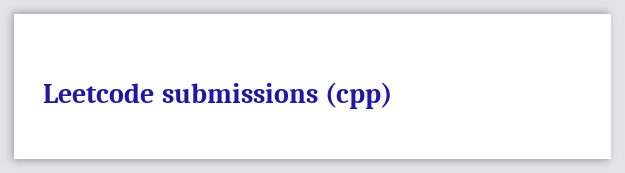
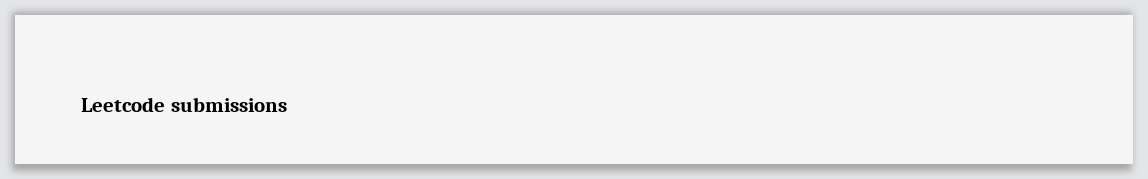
[325,82,393,109] (cpp) -> (287, 104) none

